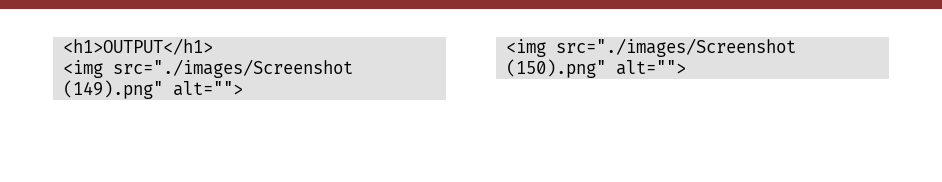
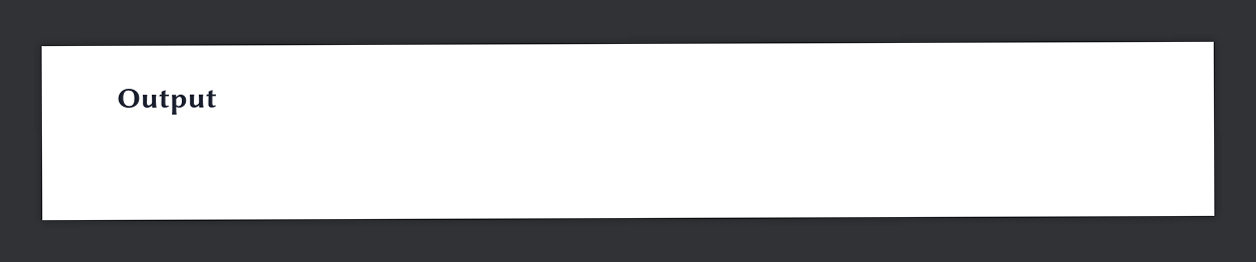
[63,38,214,55] [63,59,354,78] [63,80,244,99] [506,38,797,57] [506,59,687,78] <h1>OUTPUT</h1> // <img src="./images/Screenshot (149).png" alt=""> // <img src="./images/Screenshot (150).png" alt=""> -> [116,88,217,115] Output

